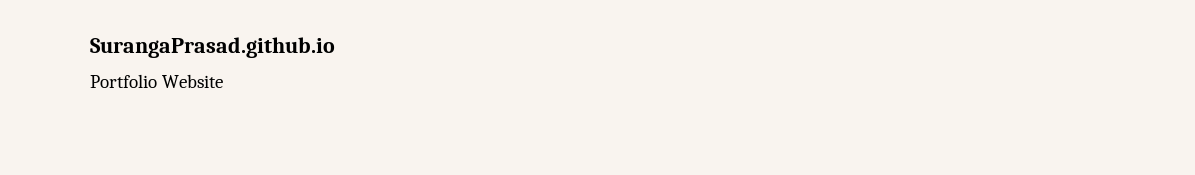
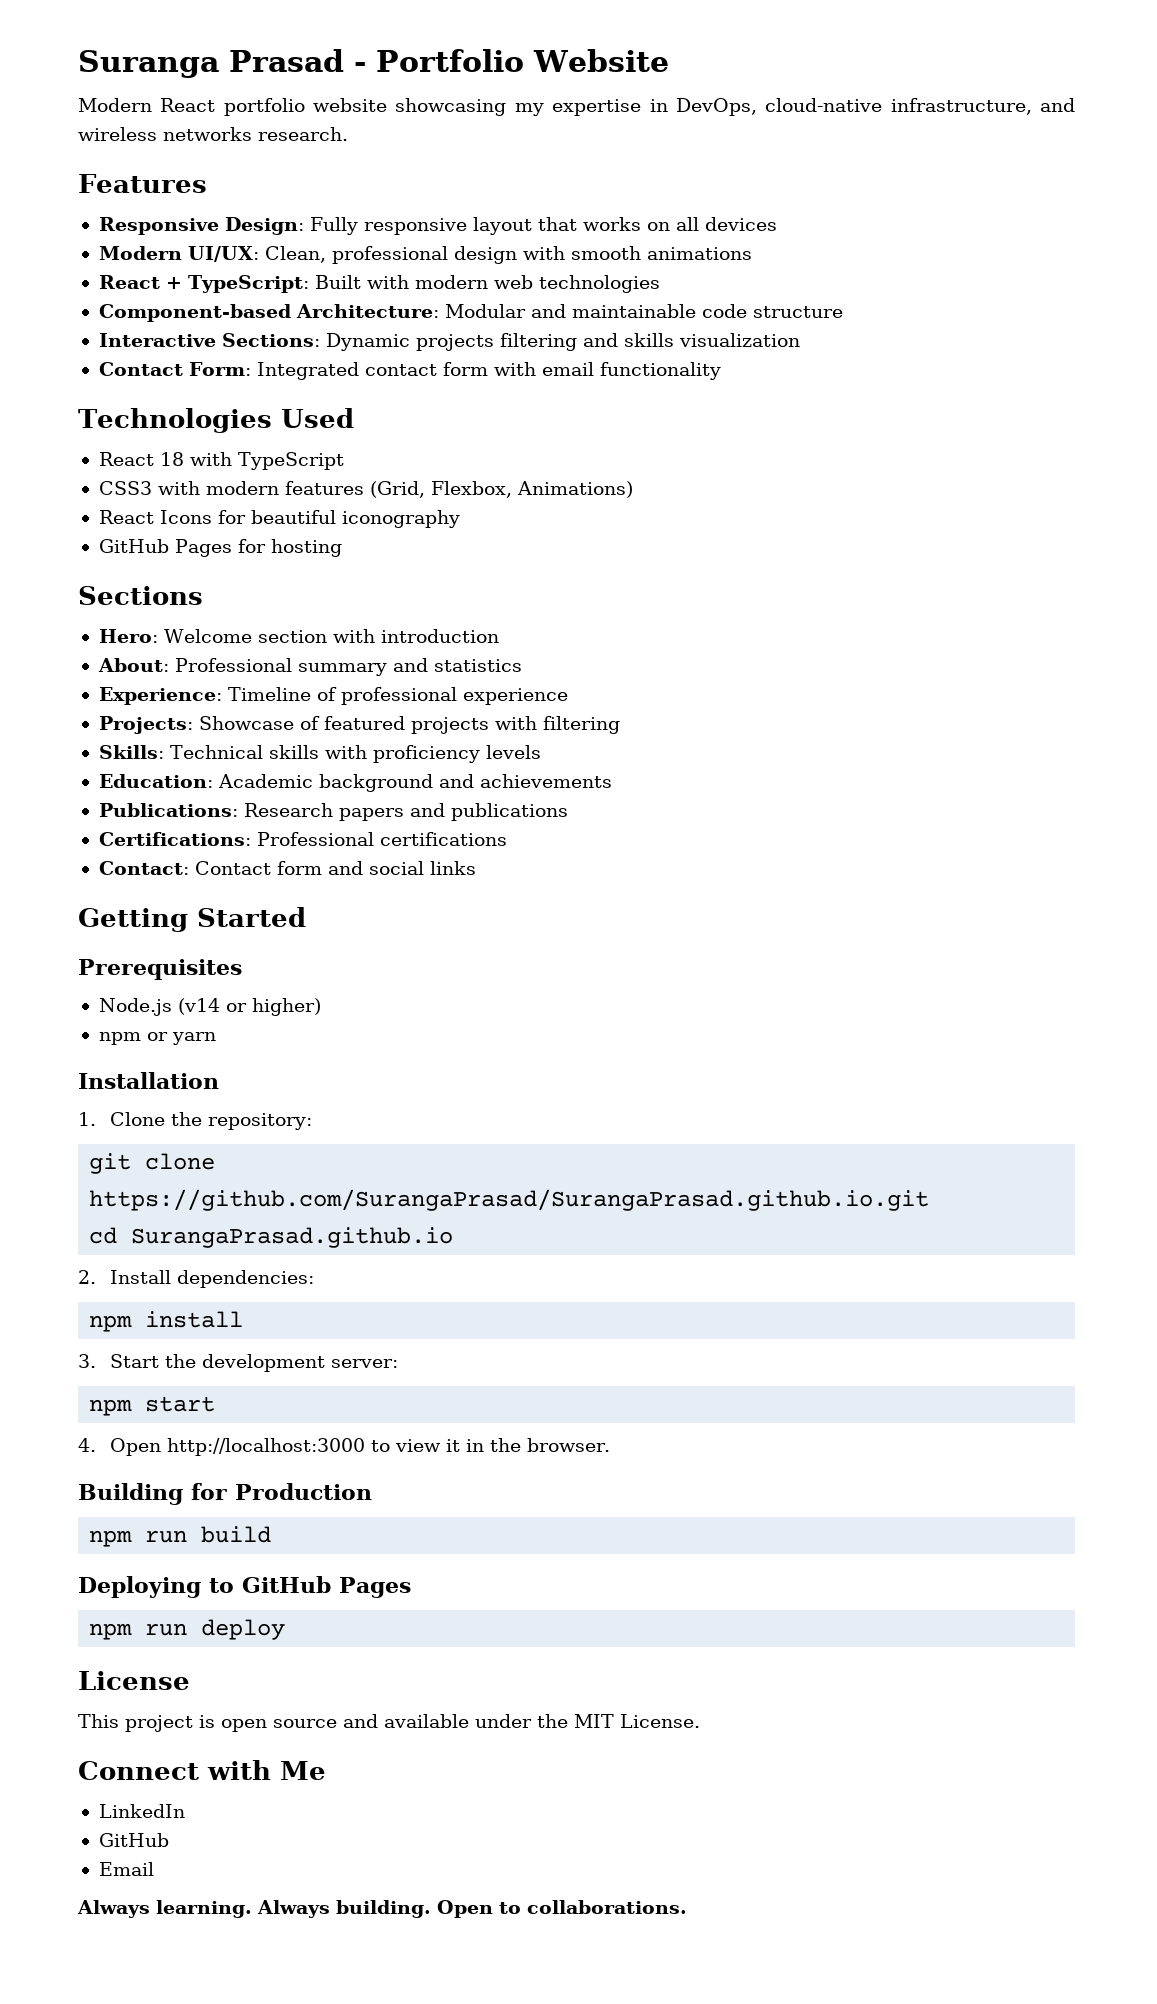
[90,37,335,58] [90,74,224,88] SurangaPrasad.github.io // Portfolio Website -> [78,49,669,78] [78,98,1075,116] [78,127,348,141] [78,174,207,193] [98,217,777,235] [98,246,752,264] [98,275,660,293] [98,304,843,322] [98,333,800,351] [98,362,721,380] [78,408,354,433] [98,452,344,470] [98,481,633,498] [98,510,460,528] [98,539,342,557] [78,586,203,605] [98,629,499,643] [97,658,522,676] [98,687,568,705] [98,716,620,734] [98,745,541,763] [98,774,612,792] [98,803,568,821] [98,832,507,846] [98,861,476,875] [78,907,306,932] [78,959,242,980] [98,998,321,1016] [98,1032,216,1045] [78,1072,219,1089] [78,1112,312,1130] [89,1153,216,1174] [89,1189,930,1211] [89,1227,454,1248] [78,1270,314,1288] [89,1311,244,1332] [78,1354,398,1372] [89,1396,216,1416] [78,1438,611,1456] [78,1483,372,1505] [89,1526,272,1547] [78,1576,411,1598] [89,1619,286,1640] [78,1671,190,1690] [78,1714,700,1732] [78,1760,326,1780] [98,1804,185,1818] [98,1833,169,1847] [98,1862,154,1876] [77,1900,687,1918] Suranga Prasad - Portfolio Website // Modern React portfolio website showcasing my expertise in DevOps, cloud-native infrastructure, and wireless networks research. // Features // Responsive Design: Fully responsive layout that works on all devices // Modern UI/UX: Clean, professional design with smooth animations // React + TypeScript: Built with modern web technologies // Component-based Architecture: Modular and maintainable code structure // Interactive Sections: Dynamic projects filtering and skills visualization // Contact Form: Integrated contact form with email functionality // Technologies Used // React 18 with TypeScript // CSS3 with modern features (Grid, Flexbox, Animations) // React Icons for beautiful iconography // GitHub Pages for hosting // Sections // Hero: Welcome section with introduction // About: Professional summary and statistics // Experience: Timeline of professional experience // Projects: Showcase of featured projects with filtering // Skills: Technical skills with proficiency levels // Education: Academic background and achievements // Publications: Research papers and publications // Certifications: Professional certifications // Contact: Contact form and social links // Getting Started // Prerequisites // Node.js (v14 or higher) // npm or yarn // Installation // 1. Clone the repository: // git clone https://github.com/SurangaPrasad/SurangaPrasad.github.io.git // cd SurangaPrasad.github.io // 2. Install dependencies: // npm install // 3. Start the development server: // npm start // 4. Open http://localhost:3000 to view it in the browser. // Building for Production // npm run build // Deploying to GitHub Pages // npm run deploy // License // This project is open source and available under the MIT License. // Connect with Me // LinkedIn // GitHub // Email // Always learning. Always building. Open to collaborations.

